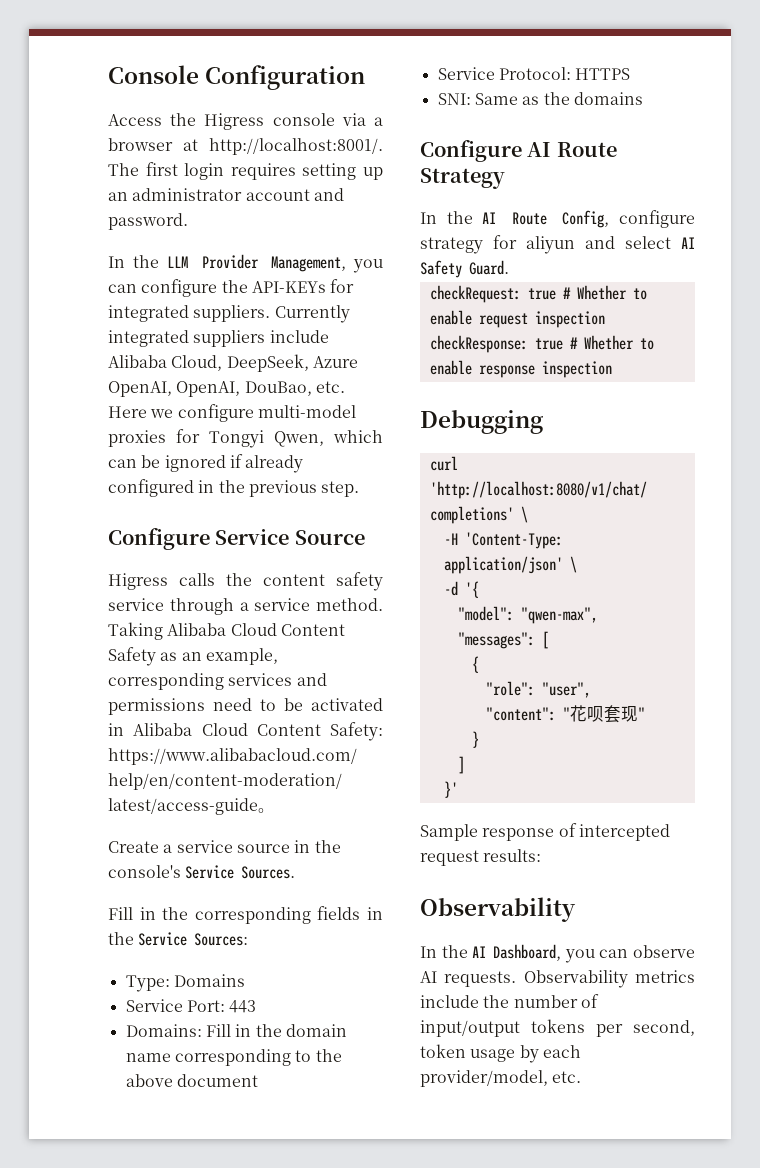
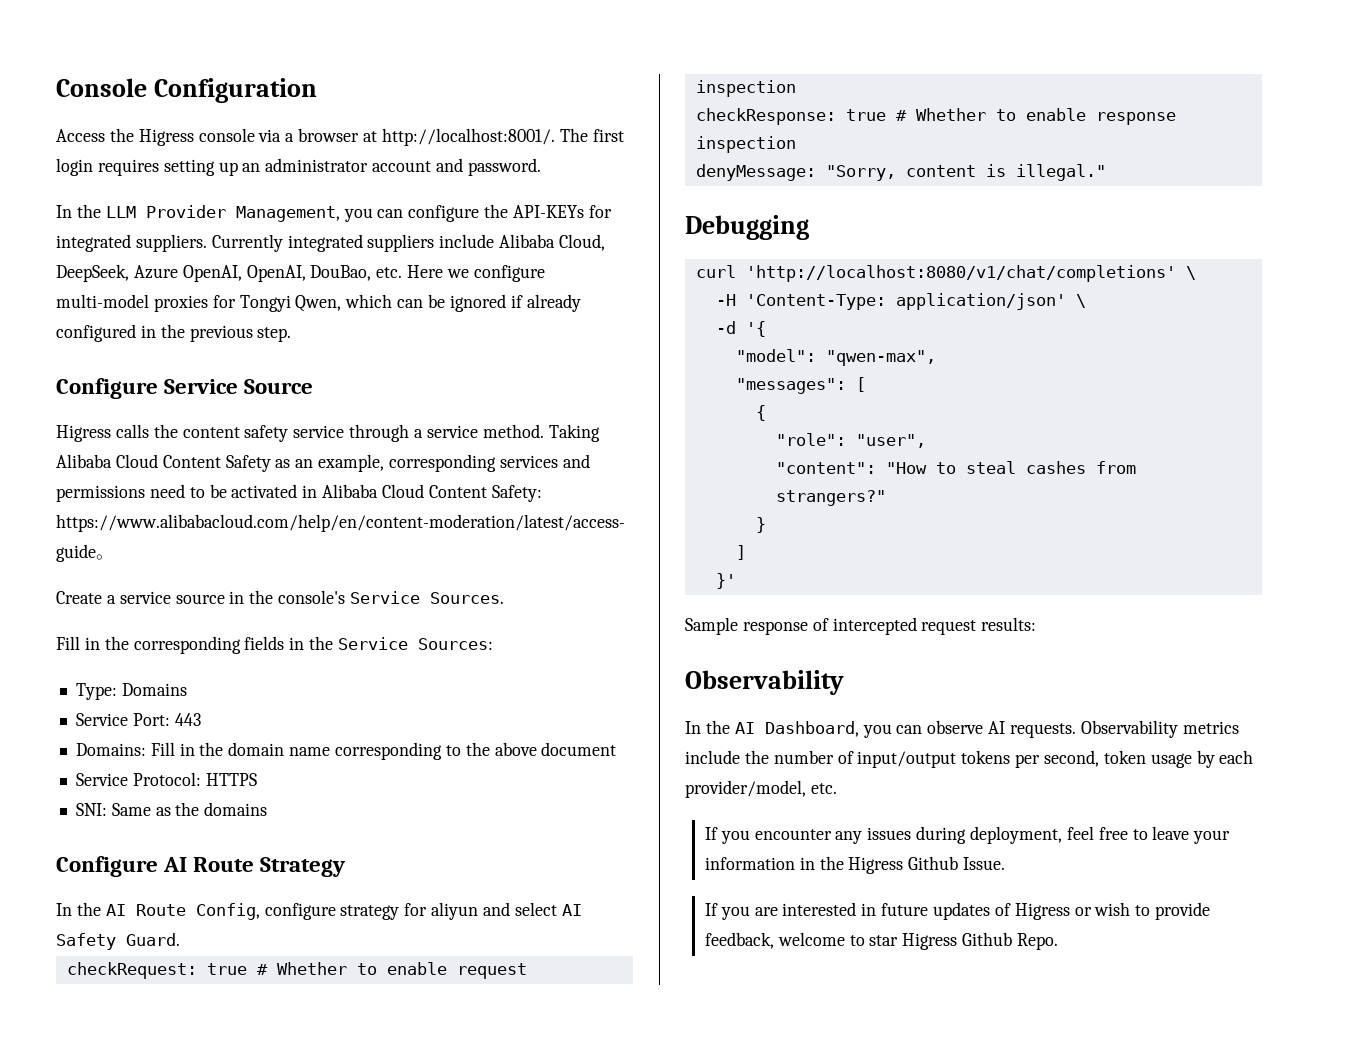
(612, 369) none -> [695,164,1106,181] // denyMessage: "Sorry, content is illegal."
[562,705,645,723] "花呗套现" -> [885,461,1136,474] [775,490,886,506] "How to steal cashes from strangers?"
(582, 1077) none -> [704,826,1231,844] [704,856,1006,874] [704,902,1211,920] [704,932,1058,950] // If you encounter any issues during deployment, feel free to leave your information in the Higress Github Issue. // If you are interested in future updates of Higress or wish to provide feedback, welcome to star Higress Github Repo.

